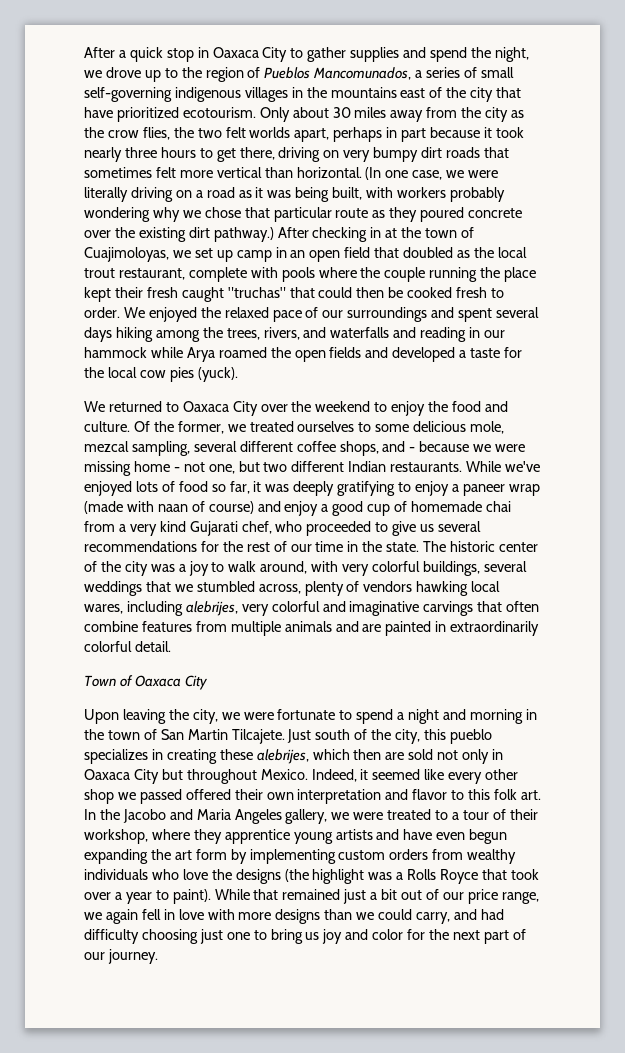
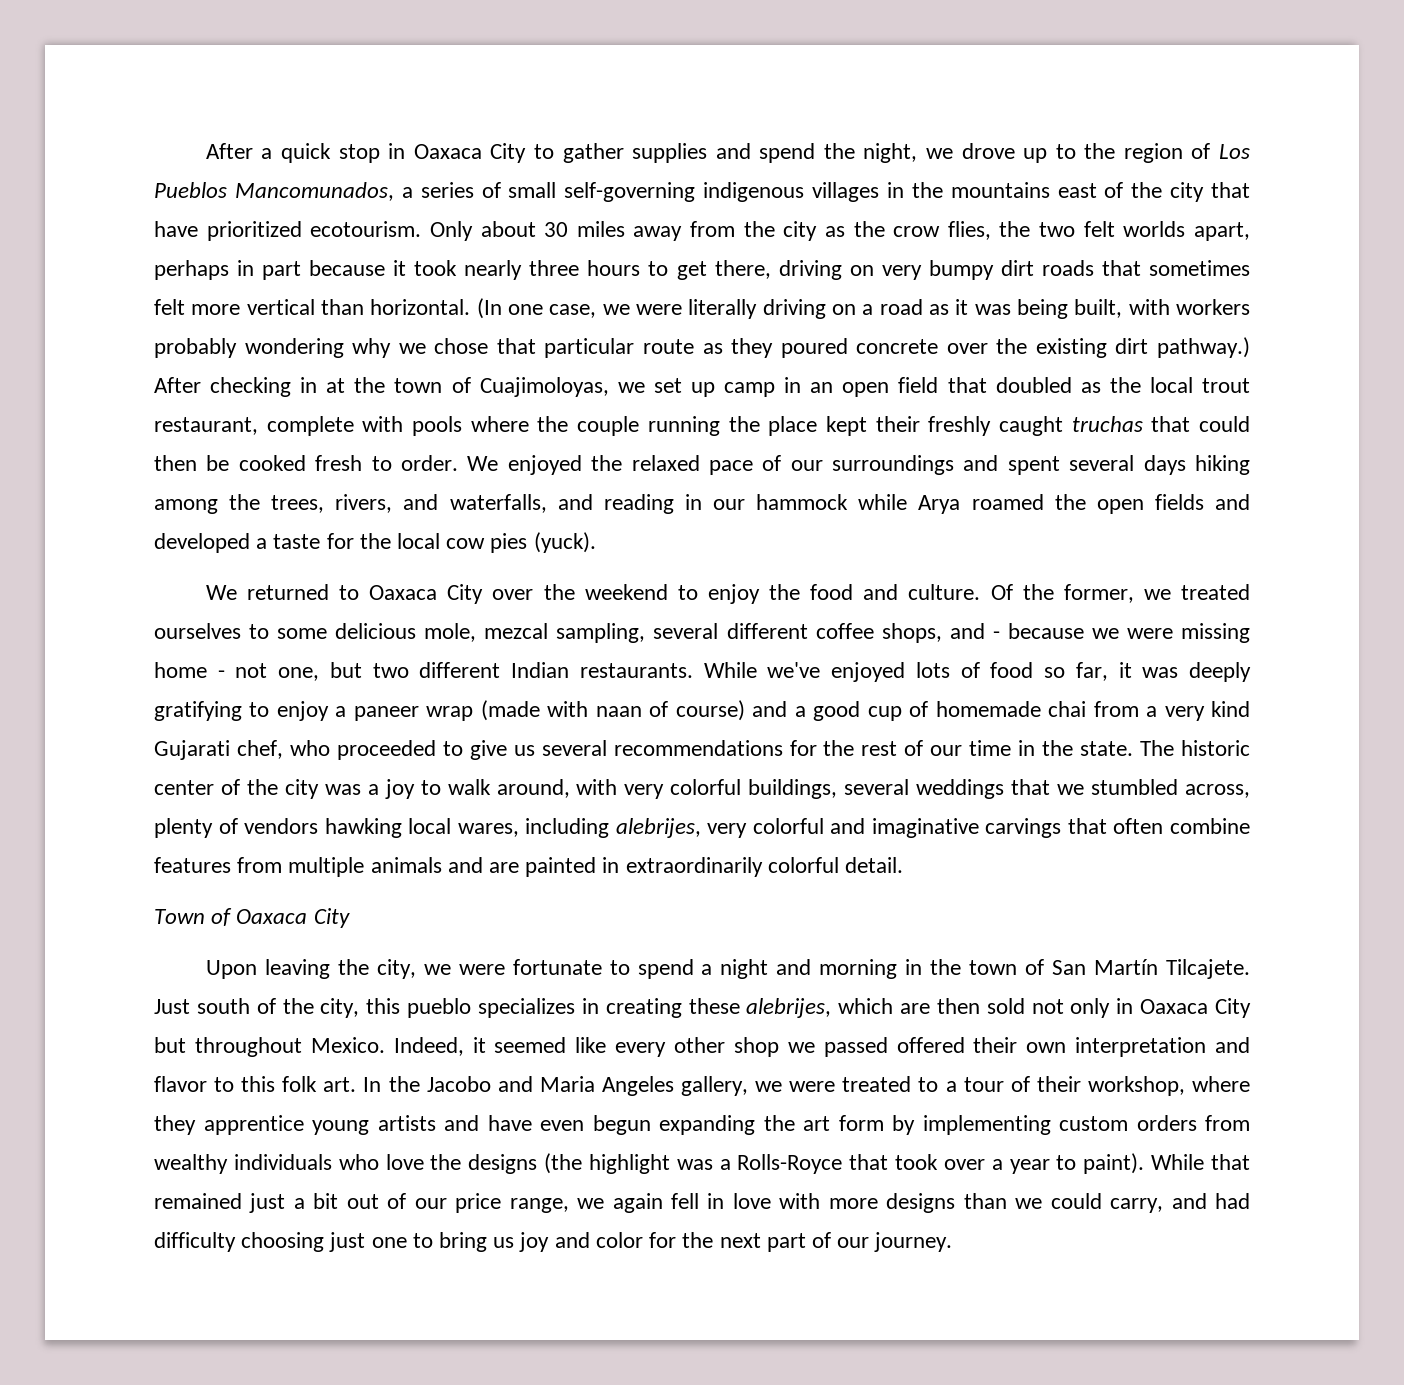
(261, 72) none -> [1219,144,1251,159] Los
[146,287,286,302] fresh caught "truchas" -> [928,416,1143,436] freshly caught truchas
[330,327,390,338] waterfalls -> [449,494,547,513] waterfalls,
[284,501,319,516] enjoy -> (788, 709) none
[187,729,228,740] Martin -> [1094,959,1159,975] Martín
[353,749,405,760] then are -> [900,998,980,1014] are then
[407,869,479,884] Rolls Royce -> [737,1154,843,1174] Rolls-Royce

